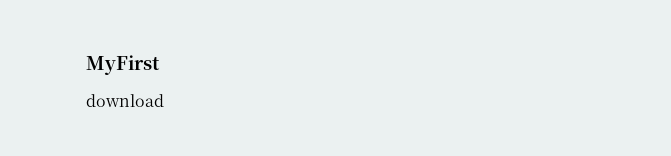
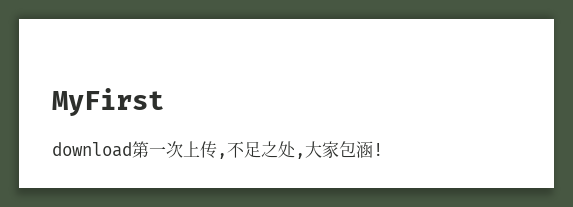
(164, 100) none -> [132,141,383,159] 第一次上传,不足之处,大家包涵!

